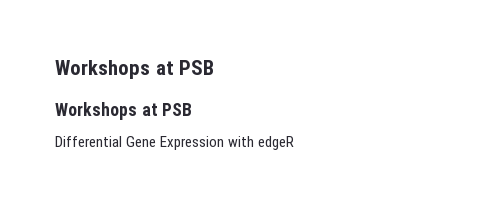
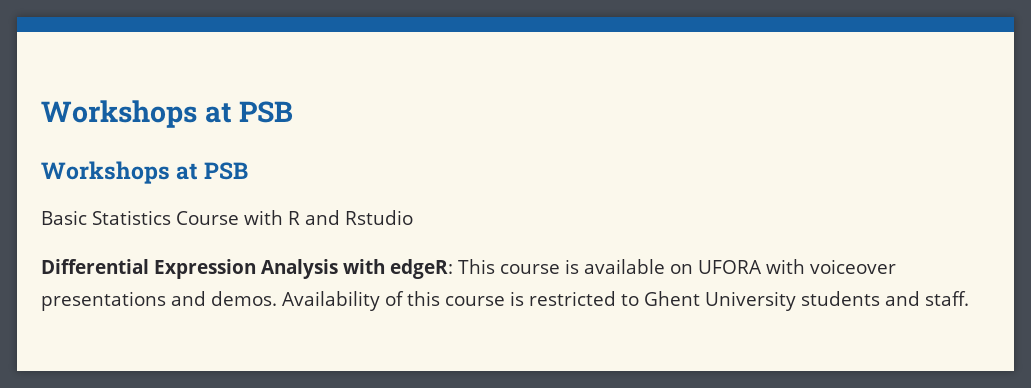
[55,136,295,150] Differential Gene Expression with edgeR -> [41,210,413,225] [41,259,896,279] [41,291,969,311] Basic Statistics Course with R and Rstudio // Differential Expression Analysis with edgeR: This course is available on UFORA with voiceover presentations and demos. Availability of this course is restricted to Ghent University students and staff.

